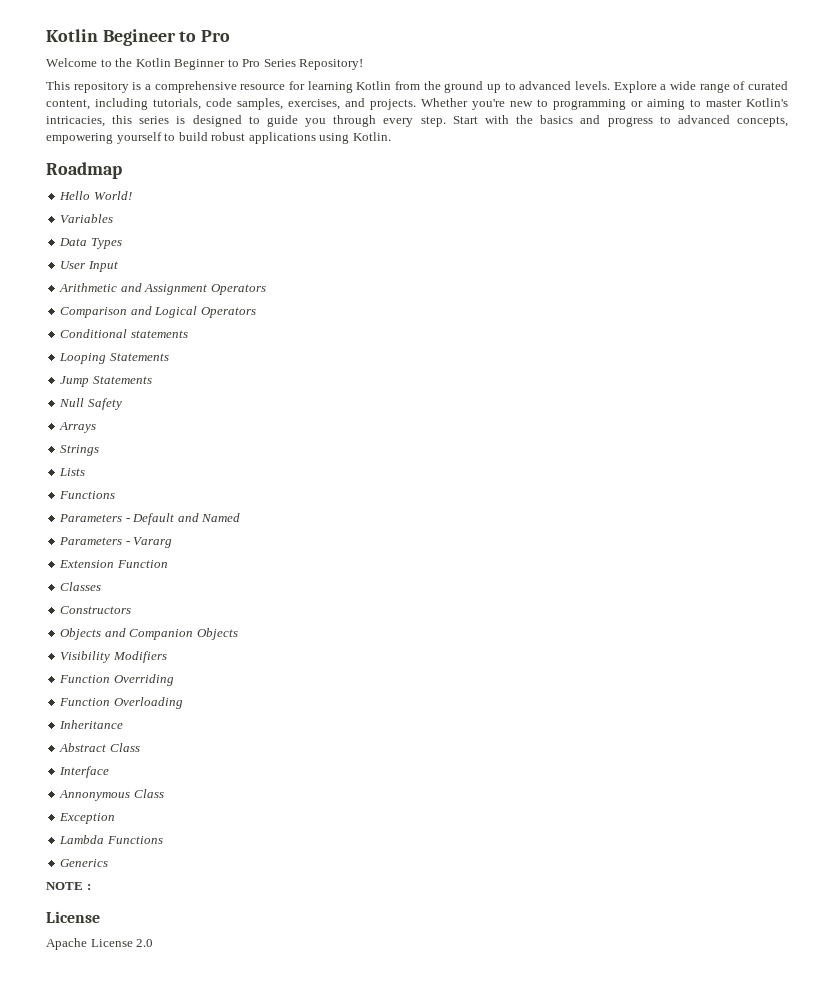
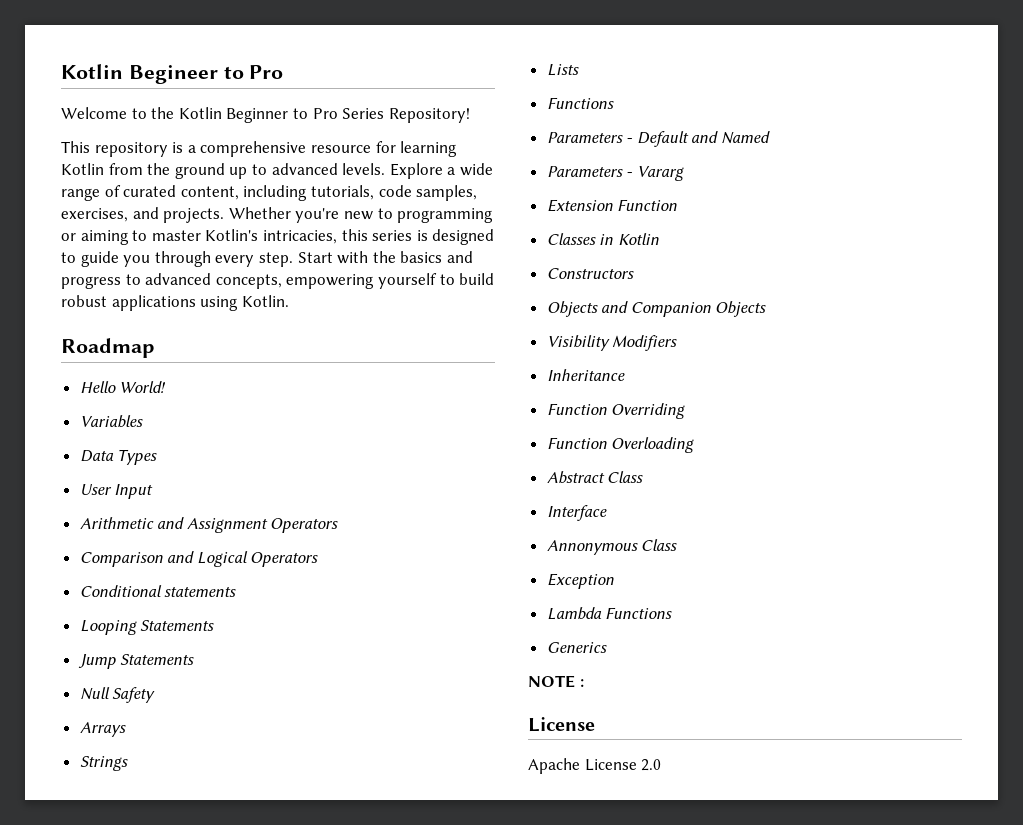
(102, 586) none -> [599,233,659,245] in Kotlin
(167, 657) none -> [546,369,625,381] // Inheritance
[59,720,124,729] // Inheritance -> (695, 445) none

